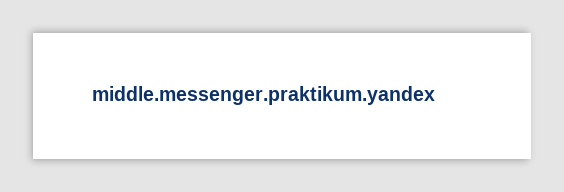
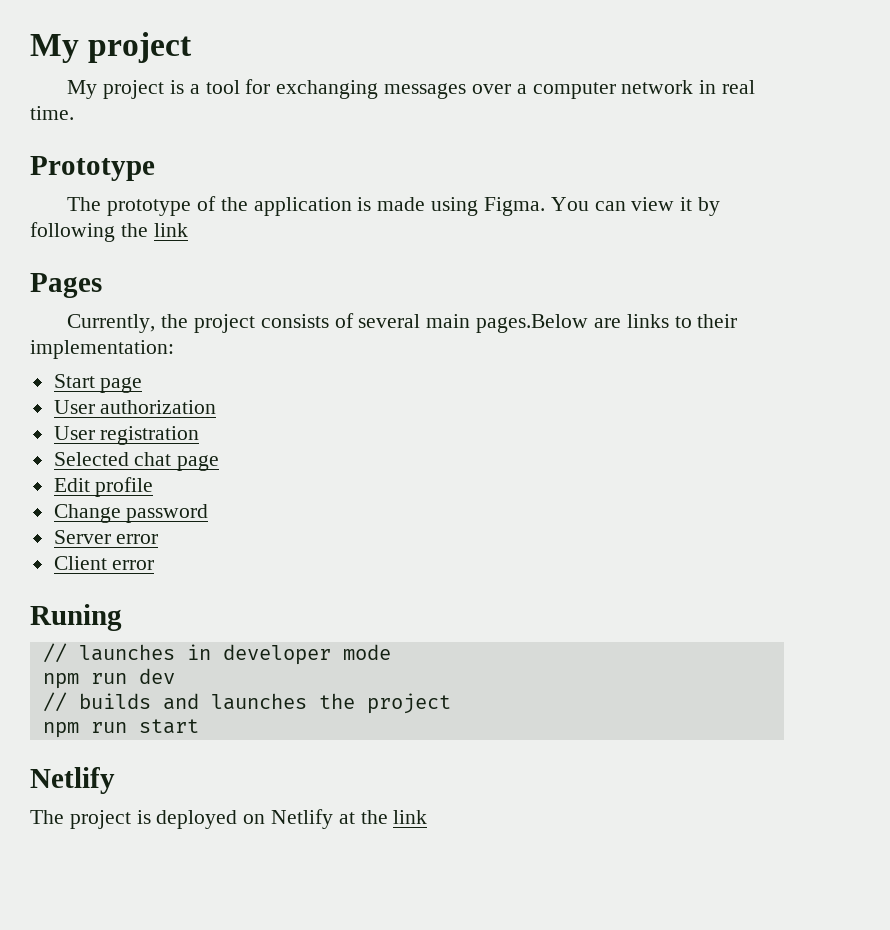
[92,86,435,105] middle.messenger.praktikum.yandex -> [30,32,193,63] [67,79,755,99] [30,106,74,120] [30,156,155,181] [67,196,720,216] [30,222,188,242] [30,273,102,298] [67,313,738,333] [30,340,174,359] [53,374,143,393] [53,400,217,414] [53,426,200,445] [53,452,220,471] [53,477,154,497] [53,504,209,523] [53,530,159,544] [53,556,155,570] [30,604,122,631] [42,643,391,665] [42,668,175,689] [42,692,451,714] [42,719,199,738] [30,767,115,794] [30,809,428,829] My project // My project is a tool for exchanging messages over a computer network in real time. // Prototype // The prototype of the application is made using Figma. You can view it by following the link // Pages // Currently, the project consists of several main pages.Below are links to their implementation: // Start page // User authorization // User registration // Selected chat page // Edit profile // Change password // Server error // Client error // Runing // // launches in developer mode // npm run dev // // builds and launches the project // npm run start // Netlify // The project is deployed on Netlify at the link

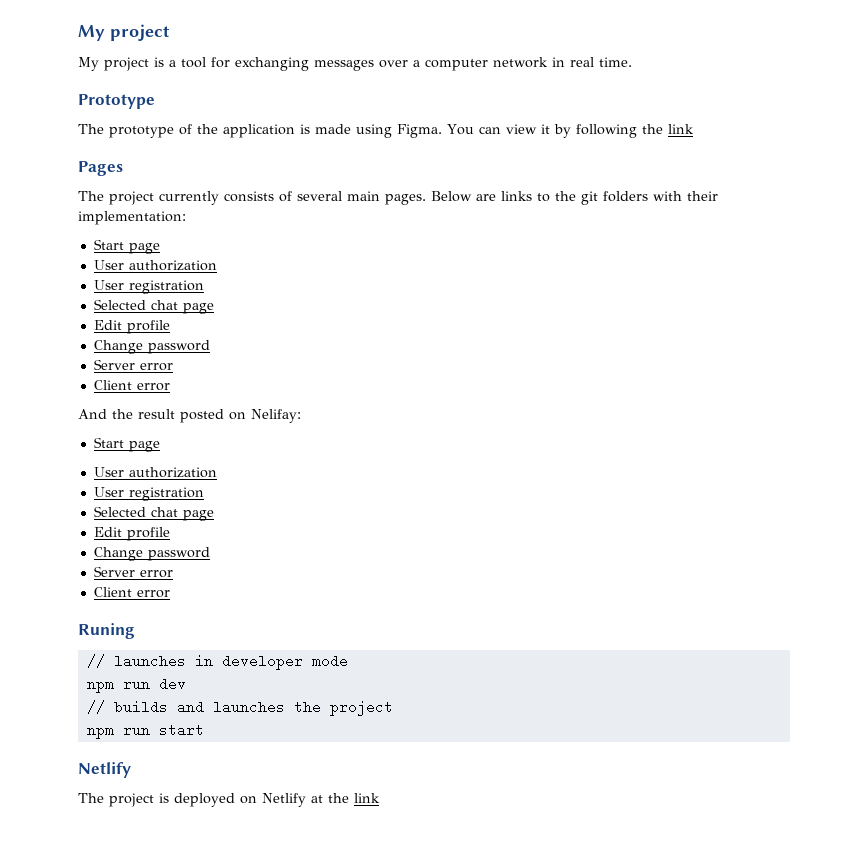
[67,314,256,333] Currently, the project -> [78,191,219,205] The project currently
[476,314,589,333] pages.Below -> [385,191,472,205] pages. Below
(692, 322) none -> [555,191,682,205] the git folders with
(155, 565) none -> [78,409,301,423] [93,437,160,452] [93,467,217,478] [93,487,204,501] [93,506,214,521] [93,527,170,541] [93,547,210,561] [93,566,173,578] [93,587,170,598] // And the result posted on Nelifay: // Start page // User authorization // User registration // Selected chat page // Edit profile // Change password // Server error // Client error

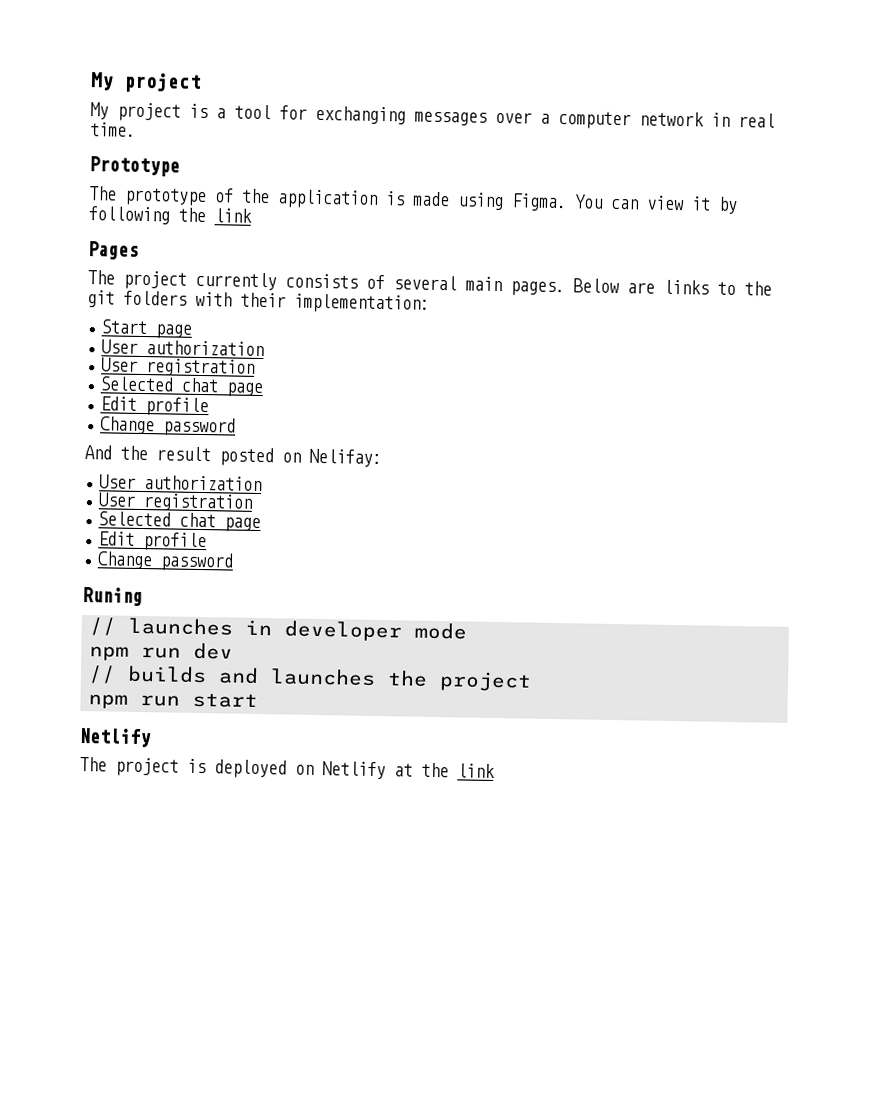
[93,359,173,371] [93,380,170,391] // Server error // Client error -> (237, 427) none
[93,437,160,452] // Start page -> (382, 458) none
[93,566,173,578] [93,587,170,598] // Server error // Client error -> (235, 562) none

